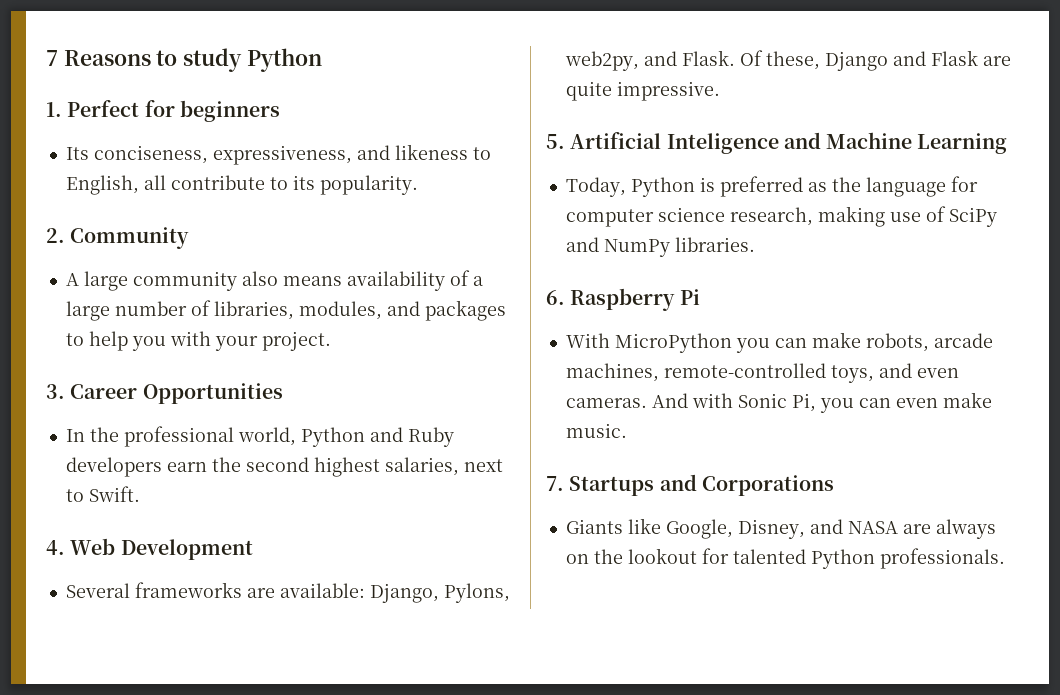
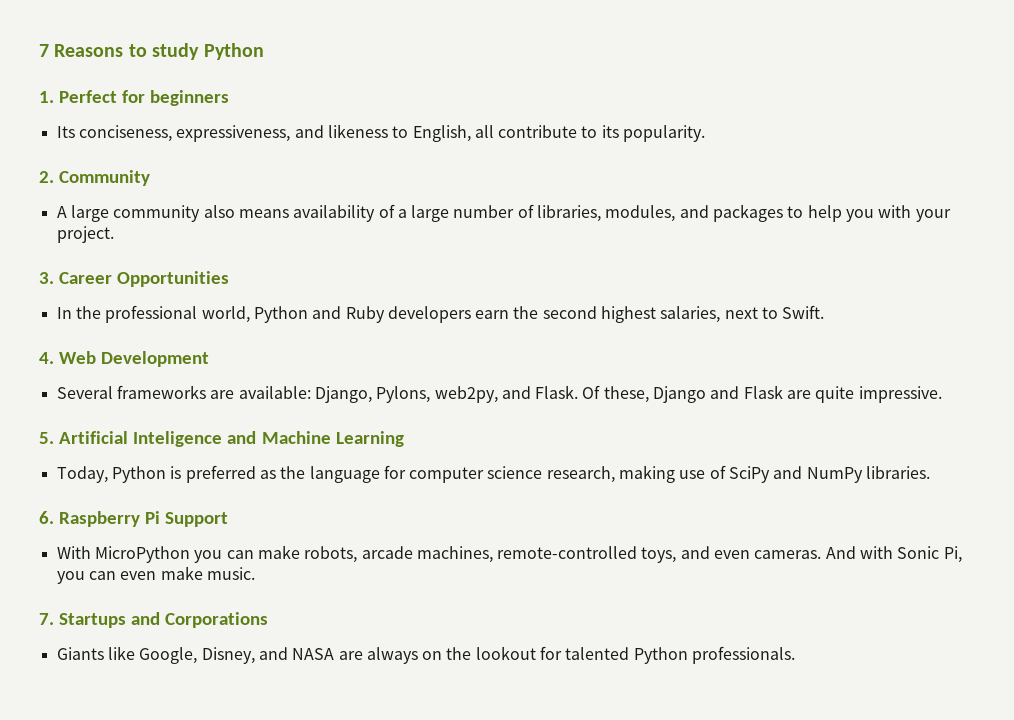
(700, 297) none -> [165,512,229,527] Support

